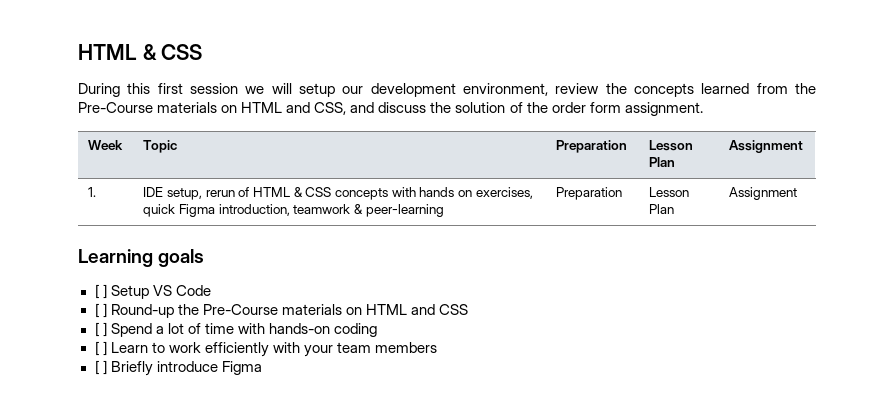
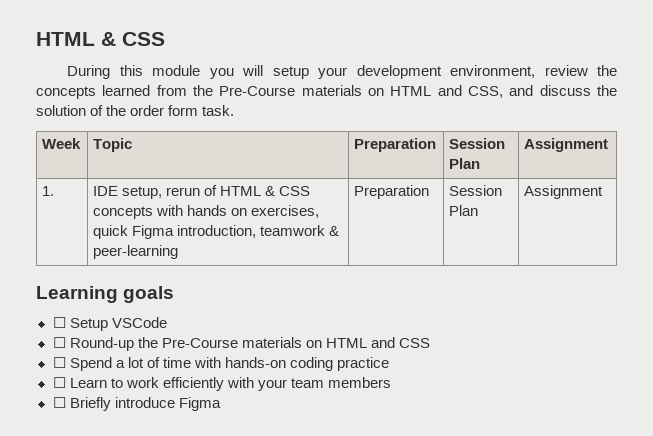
[157,83,265,94] first session we -> [152,65,234,79] module you
[342,86,364,94] our -> [318,67,348,79] your
[624,102,703,116] assignment. -> [202,105,235,116] task.
[649,140,694,151] Lesson -> [449,138,506,149] Session
[649,187,690,197] Lesson -> [449,185,503,196] Session
[94,284,211,299] [94,303,107,318] [ ] Setup VS Code // [ ] -> [52,317,167,331] [52,337,66,348] ☐ Setup VSCode // ☐
[94,322,107,337] [ ] -> [52,357,66,368] ☐
[94,341,107,356] // [ ] -> [336,357,389,371] [52,377,66,388] practice // ☐
[94,360,107,375] [ ] -> [52,397,66,408] ☐

